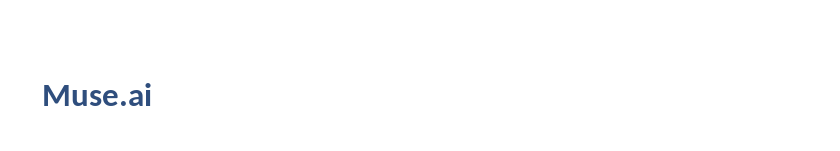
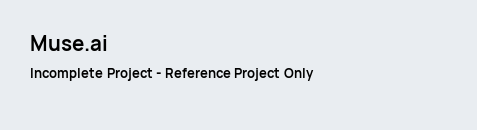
(152, 94) none -> [30,68,314,81] // Incomplete Project - Reference Project Only

